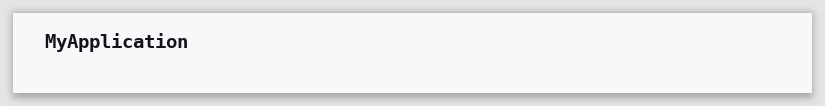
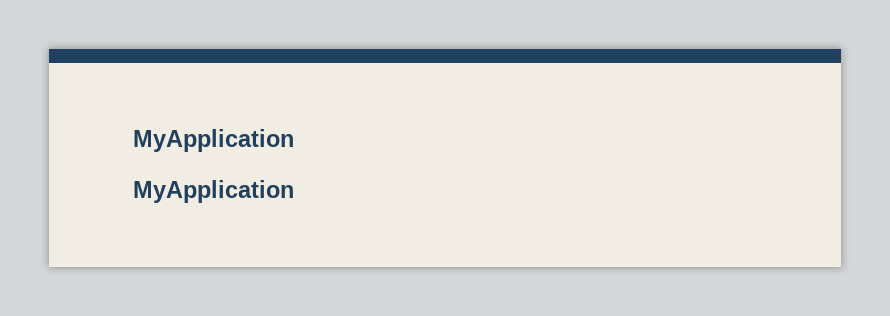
[45,33,188,52] MyApplication -> [133,129,294,152] [133,180,294,203] MyApplication // MyApplication

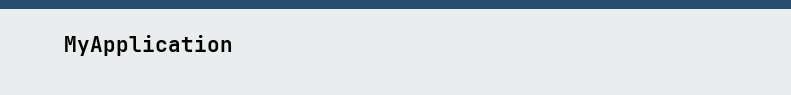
[133,129,294,152] [133,180,294,203] MyApplication // MyApplication -> [64,35,233,56] MyApplication

